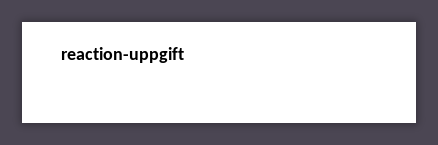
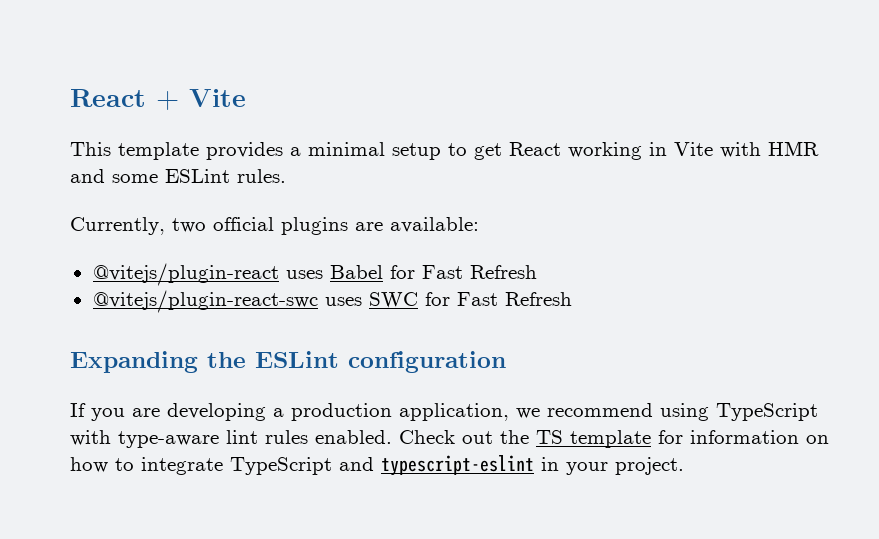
[61,47,184,63] reaction-uppgift -> [70,89,246,110] [70,141,819,160] [70,169,286,183] [70,217,479,235] [92,263,537,286] [92,290,572,313] [70,351,506,373] [70,403,818,421] [70,430,829,448] [70,455,684,476] React + Vite // This template provides a minimal setup to get React working in Vite with HMR and some ESLint rules. // Currently, two official plugins are available: // @vitejs/plugin-react uses Babel for Fast Refresh // @vitejs/plugin-react-swc uses SWC for Fast Refresh // Expanding the ESLint configuration // If you are developing a production application, we recommend using TypeScript with type-aware lint rules enabled. Check out the TS template for information on how to integrate TypeScript and typescript-eslint in your project.

